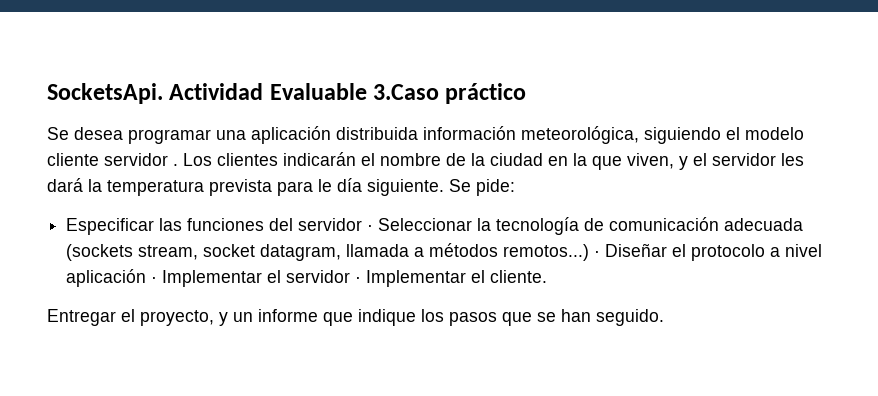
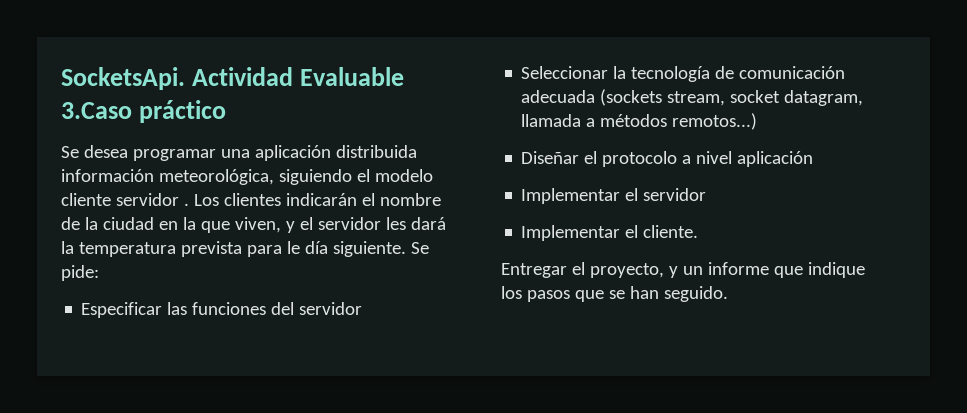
[367,225,374,231] · -> (363, 308) //
[594,251,601,257] · -> (758, 121) //
[151,277,158,283] · -> (814, 159) //
[355,277,362,283] · -> (707, 194) //

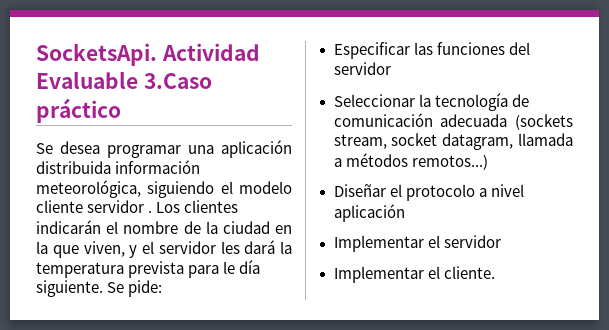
[501,262,865,278] [501,286,728,302] // Entregar el proyecto, y un informe que indique los pasos que se han seguido. -> (495, 272) none

